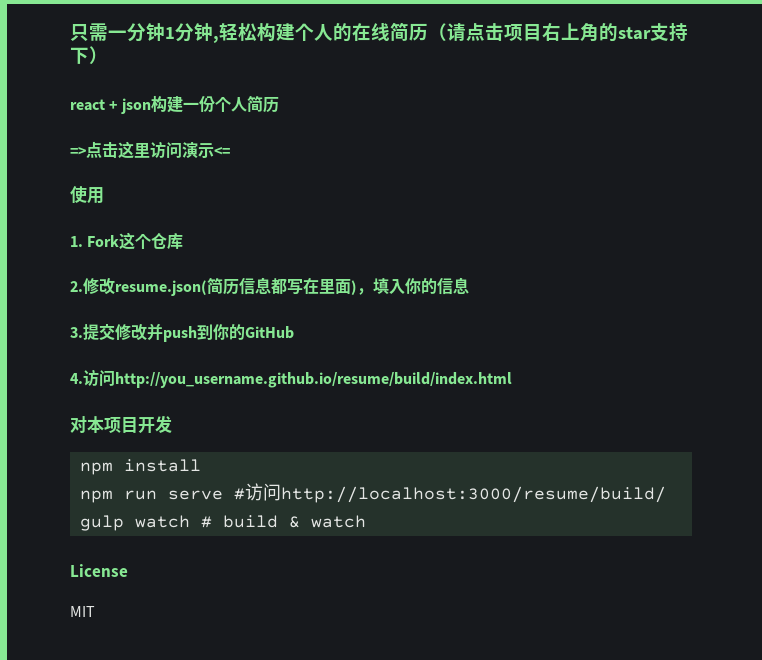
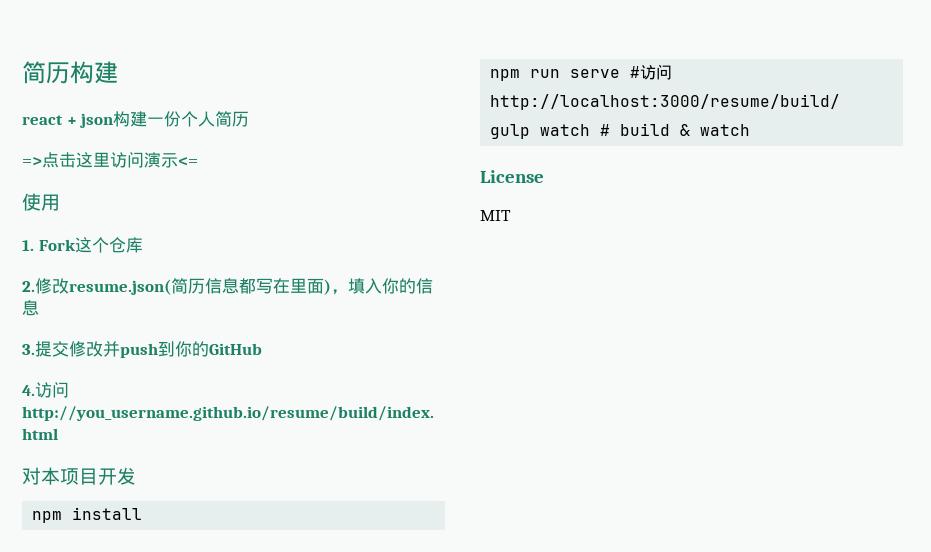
[70,22,688,43] [70,46,108,64] 只需一分钟1分钟,轻松构建个人的在线简历（请点击项目右上角的star支持下） -> [22,61,118,84] 简历构建

